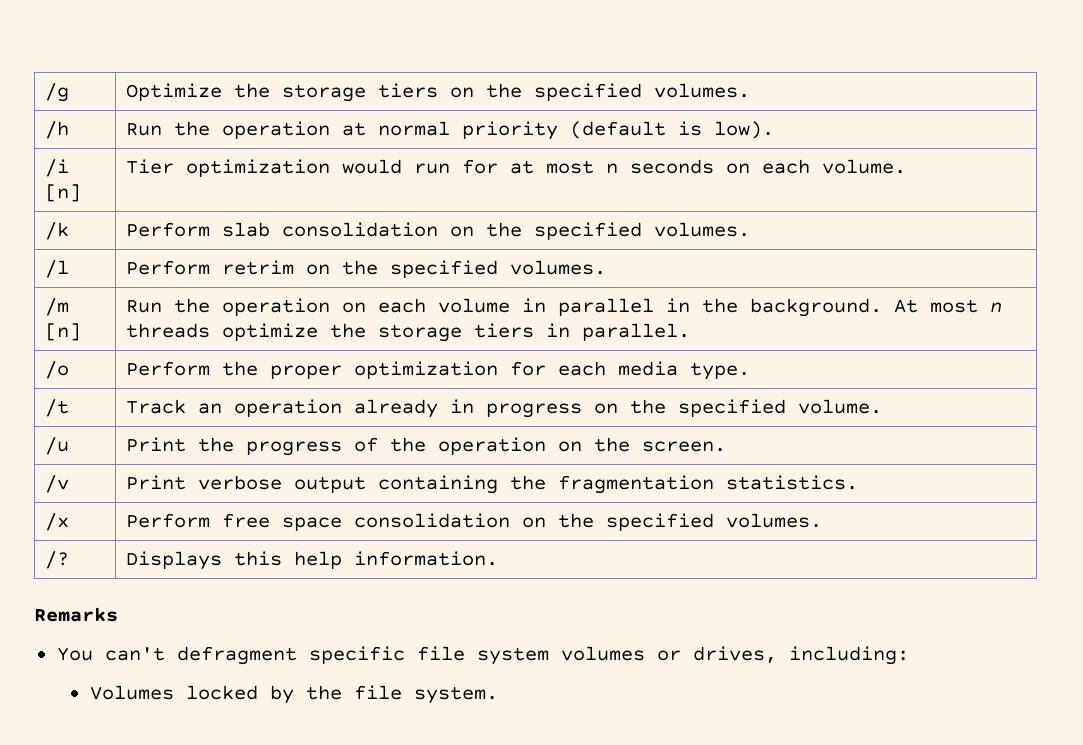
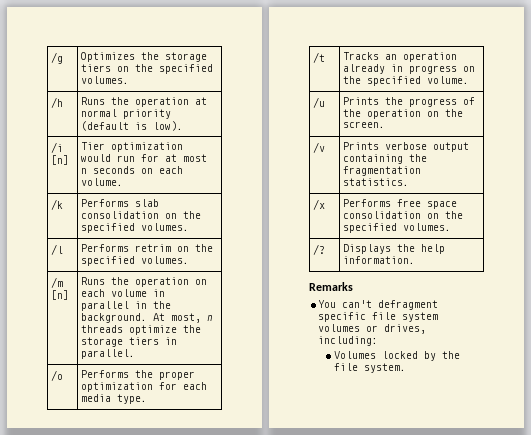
[126,83,223,101] Optimize -> [81,52,136,62] Optimizes
[126,123,163,136] Run -> [81,97,106,105] Runs
[126,222,211,237] Perform -> [81,199,130,207] Performs
[126,260,211,275] Perform -> [81,244,130,252] Performs
[126,300,163,313] Run -> [81,277,106,285] Runs
[930,299,979,313] most -> [171,313,202,323] most,
[126,361,211,376] Perform -> [81,370,130,378] Performs
[126,399,187,414] Track -> [343,52,380,60] Tracks
[126,437,187,452] Print -> [343,97,380,105] Prints
[126,475,187,490] Print -> [343,142,380,150] Prints
[126,513,211,528] Perform -> [343,199,392,207] Performs
[234,551,283,566] this -> [397,244,416,252] the

